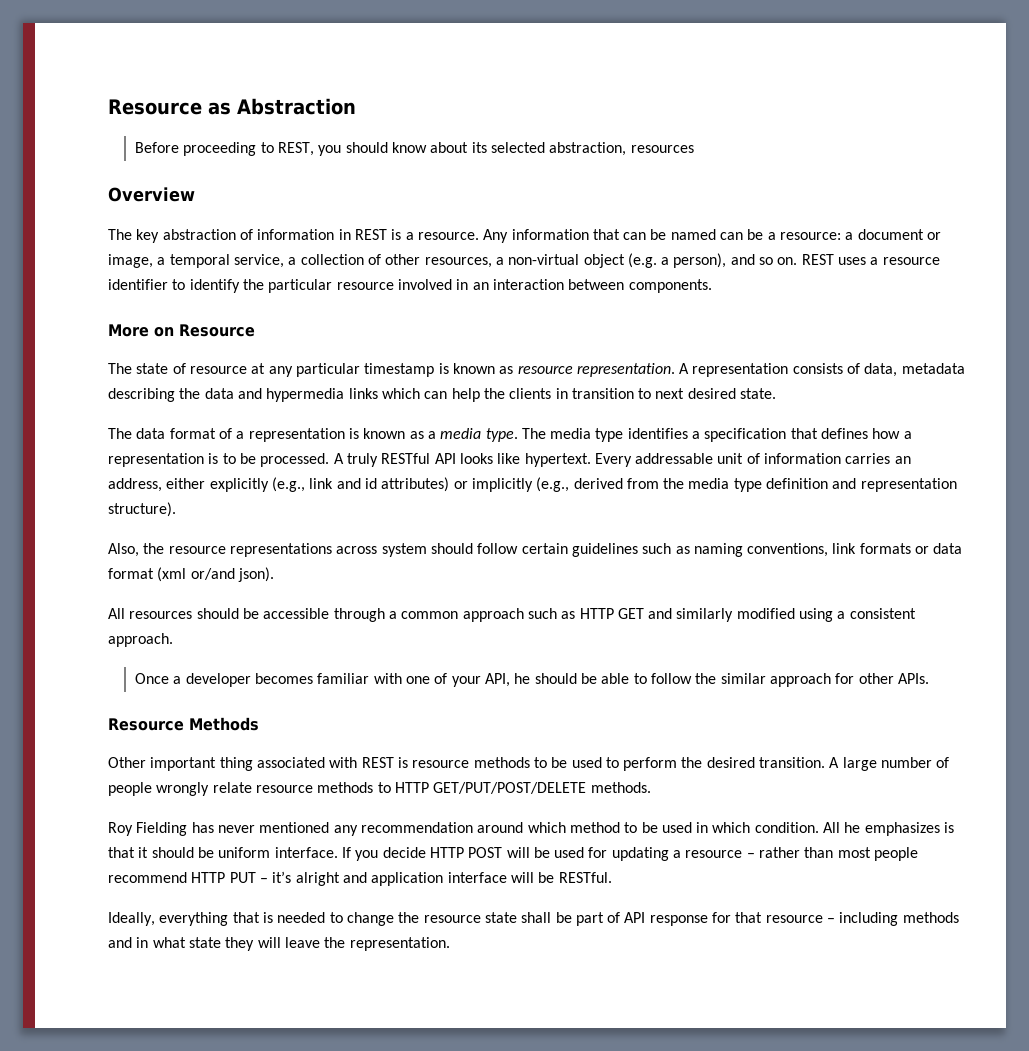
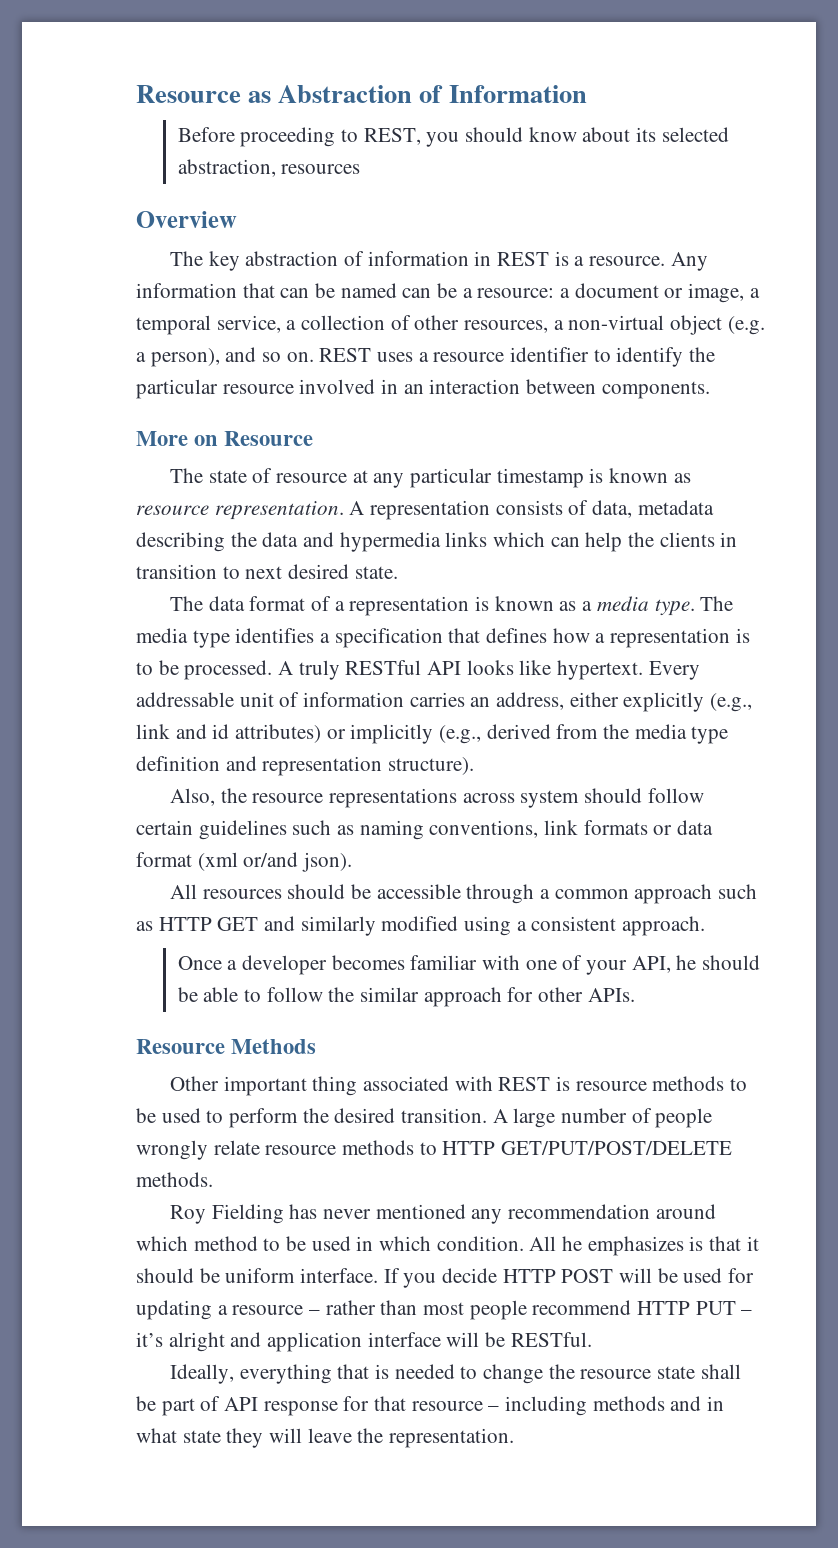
(356, 106) none -> [419,85,587,103] of Information

